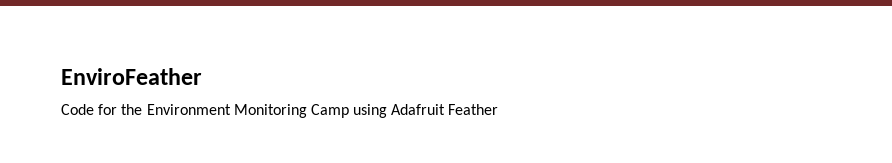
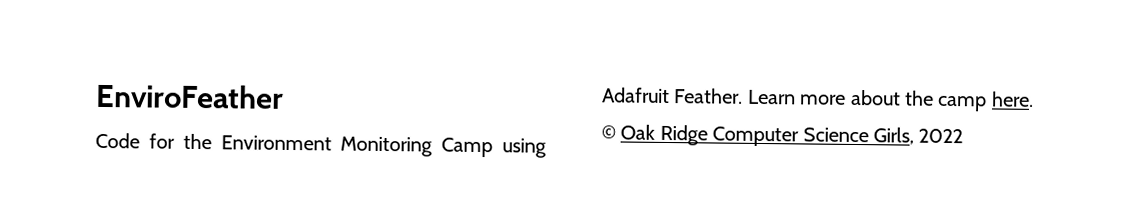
[448,104,499,115] Feather -> [674,88,1034,112] [601,124,964,147] Feather. Learn more about the camp here. // © Oak Ridge Computer Science Girls, 2022

